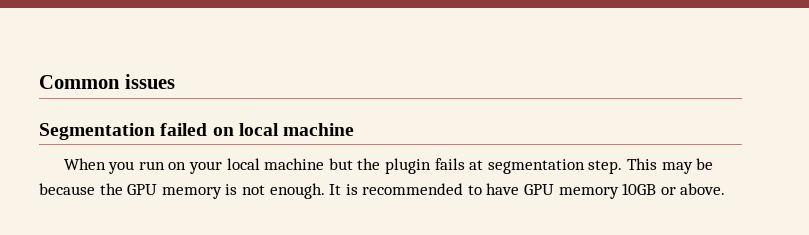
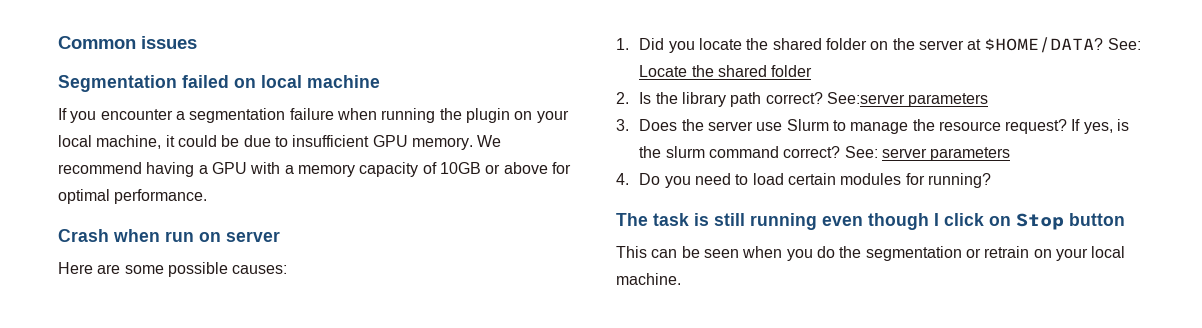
[63,158,714,174] [39,183,726,199] When you run on your local machine but the plugin fails at segmentation step. This may be because the GPU memory is not enough. It is recommended to have GPU memory 10GB or above. -> [58,108,569,123] [58,135,502,150] [58,162,571,177] [58,189,208,204] [58,229,280,242] [58,262,288,277] [616,37,1141,53] [639,65,813,77] [616,92,989,107] [616,119,1130,134] [639,146,1011,161] [616,173,991,188] [616,213,1125,230] [616,246,1126,261] [616,273,681,285] If you encounter a segmentation failure when running the plugin on your local machine, it could be due to insufficient GPU memory. We recommend having a GPU with a memory capacity of 10GB or above for optimal performance. // Crash when run on server // Here are some possible causes: // 1. Did you locate the shared folder on the server at $HOME/DATA? See: Locate the shared folder // 2. Is the library path correct? See:server parameters // 3. Does the server use Slurm to manage the resource request? If yes, is the slurm command correct? See: server parameters // 4. Do you need to load certain modules for running? // The task is still running even though I click on Stop button // This can be seen when you do the segmentation or retrain on your local machine.

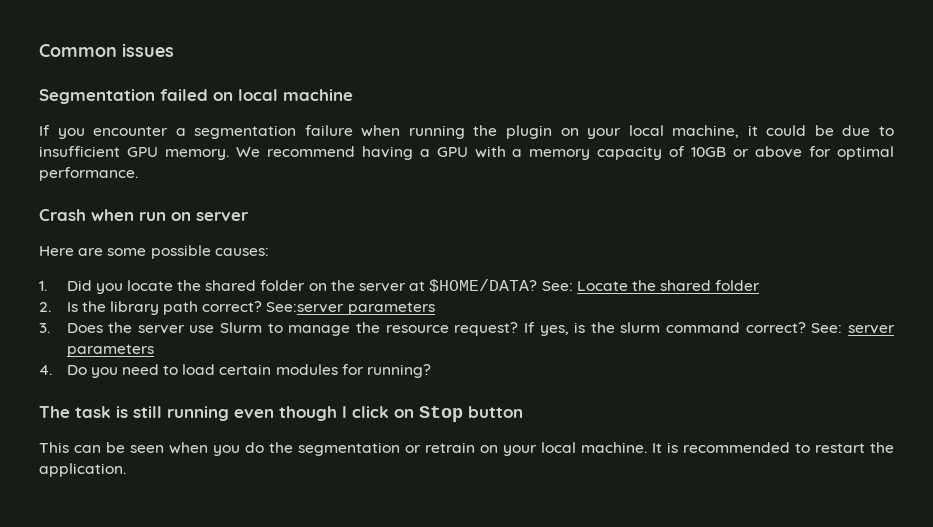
(681, 279) none -> [652,442,894,453] [39,463,126,477] It is recommended to restart the application.

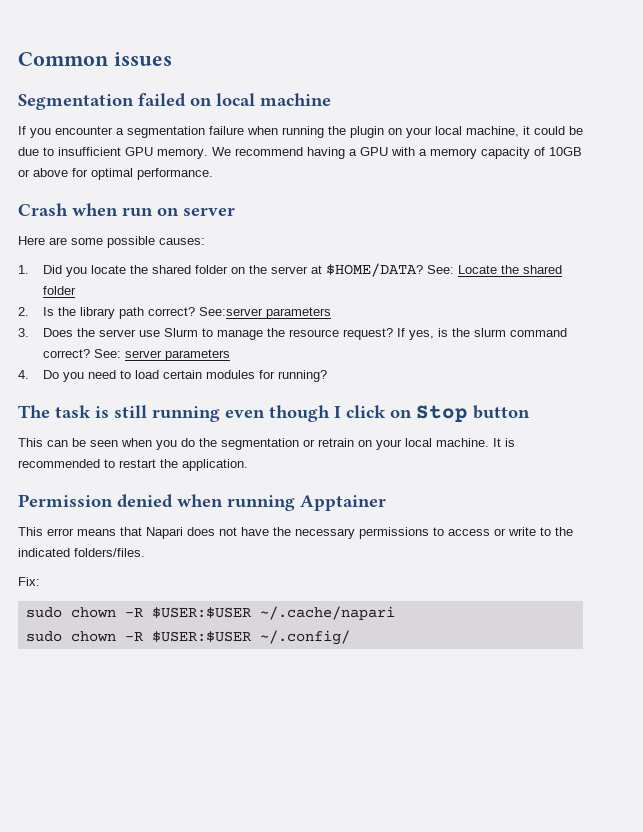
(126, 470) none -> [18,494,386,511] [18,527,573,539] [18,548,145,557] [18,577,40,586] [25,606,395,620] [25,630,350,645] // Permission denied when running Apptainer // This error means that Napari does not have the necessary permissions to access or write to the indicated folders/files. // Fix: // sudo chown -R $USER:$USER ~/.cache/napari // sudo chown -R $USER:$USER ~/.config/

